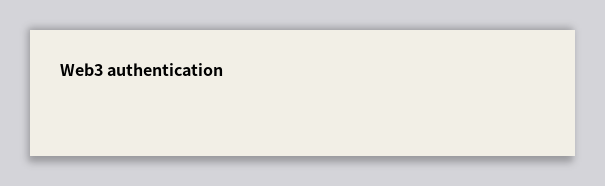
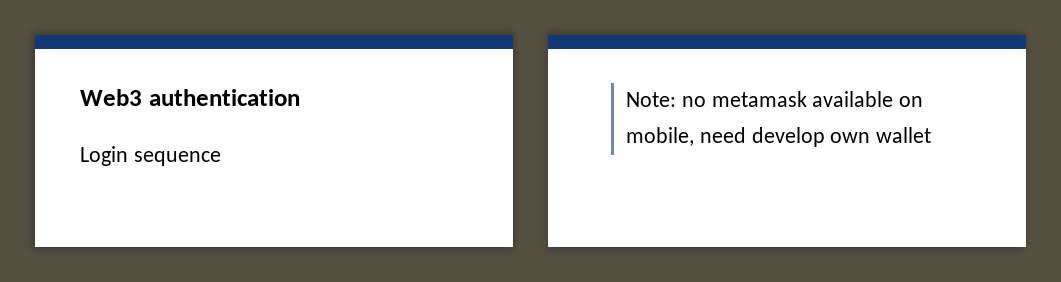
(224, 69) none -> [80,146,221,166] [625,91,924,107] [625,127,932,147] // Login sequence // Note: no metamask available on mobile, need develop own wallet

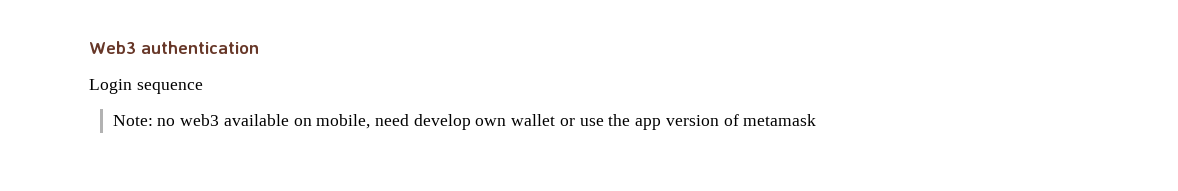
[711,91,807,107] metamask -> [180,114,220,126] web3
(932, 135) none -> [559,114,817,130] or use the app version of metamask

